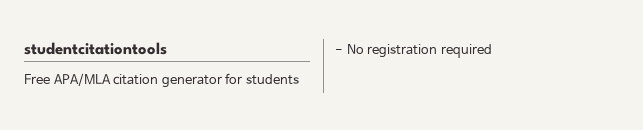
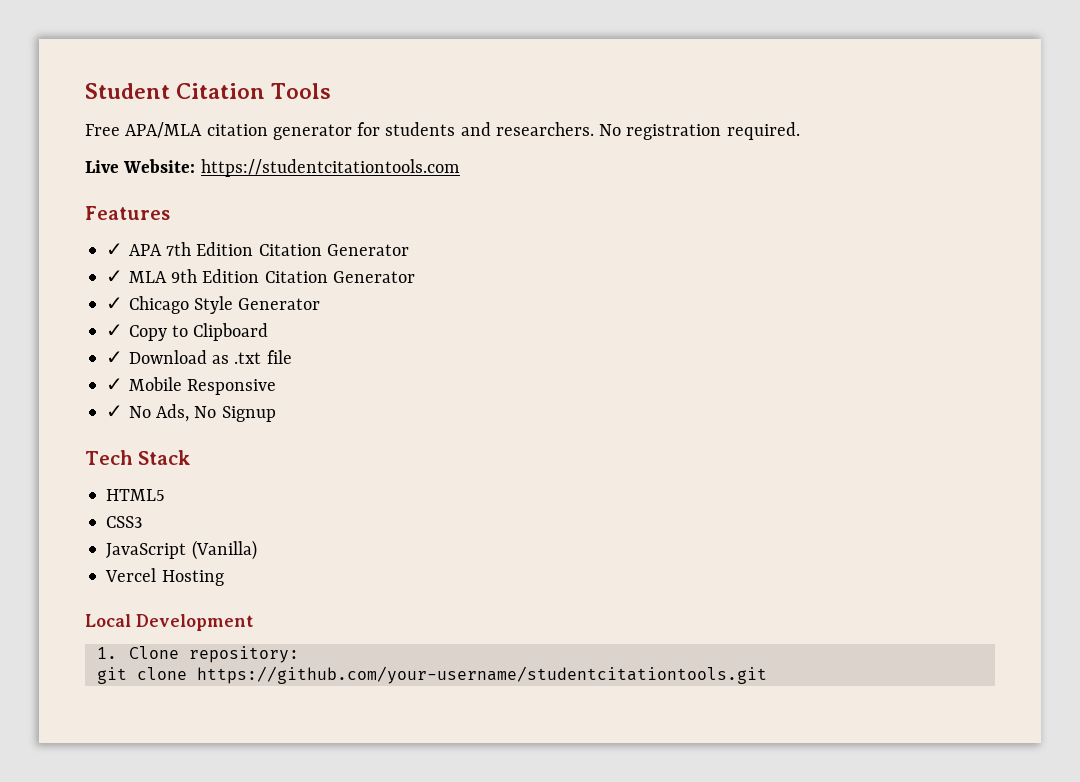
[24,42,167,55] studentcitationtools -> [85,83,332,99] Student Citation Tools
[335,44,492,58] - No registration required -> [460,122,800,140] [85,159,460,177] [85,206,170,220] [106,242,409,256] [106,269,415,283] [106,296,321,314] [106,323,269,341] [106,350,292,364] [106,377,276,395] [106,404,276,422] [85,450,191,465] [106,489,166,501] [106,516,143,528] [106,540,257,560] [105,568,224,586] [85,614,254,631] [96,646,300,663] [96,666,767,684] and researchers. No registration required. // Live Website: https://studentcitationtools.com // Features // ✓ APA 7th Edition Citation Generator // ✓ MLA 9th Edition Citation Generator // ✓ Chicago Style Generator // ✓ Copy to Clipboard // ✓ Download as .txt file // ✓ Mobile Responsive // ✓ No Ads, No Signup // Tech Stack // HTML5 // CSS3 // JavaScript (Vanilla) // Vercel Hosting // Local Development // 1. Clone repository: // git clone https://github.com/your-username/studentcitationtools.git

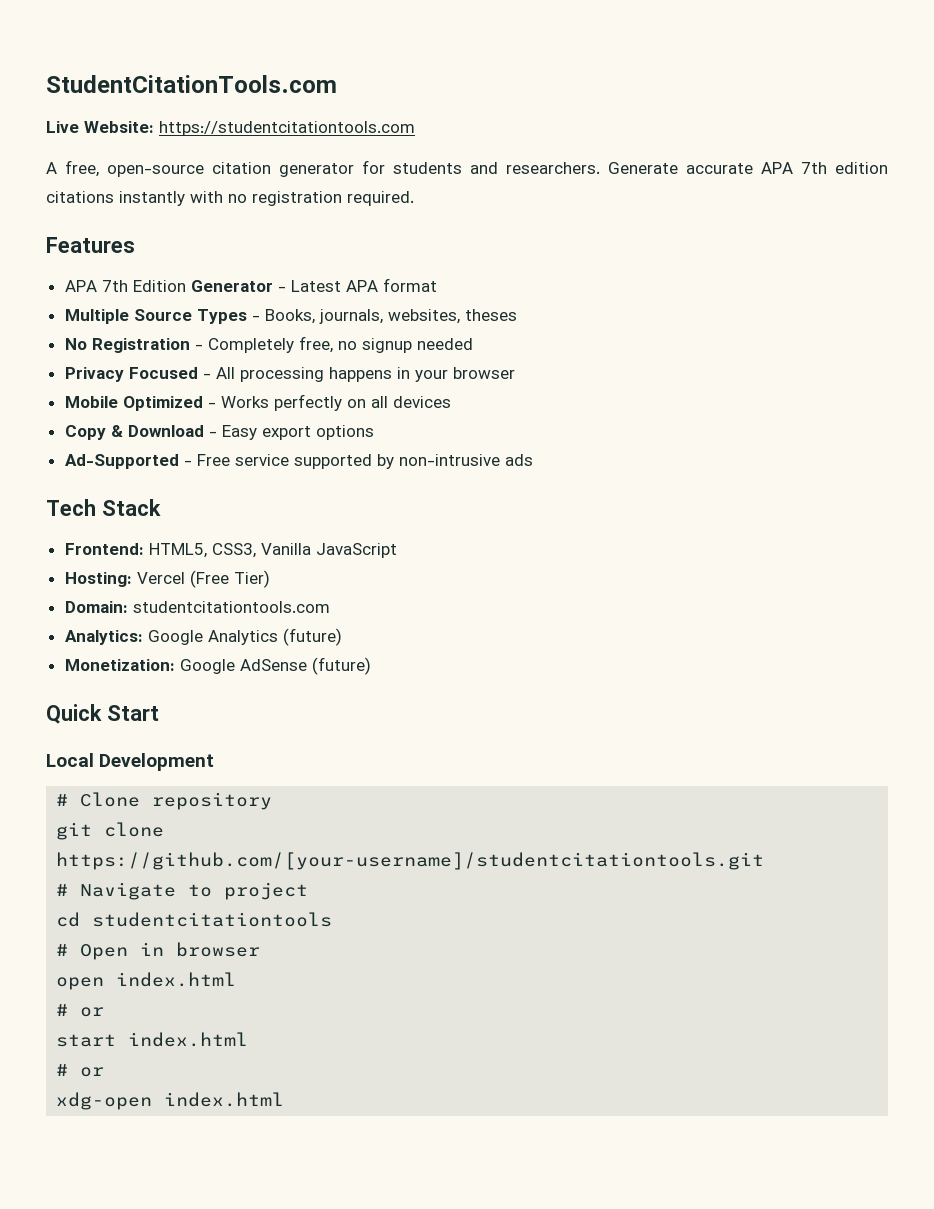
[85,83,332,99] [85,122,203,138] Student Citation Tools // Free APA/MLA -> [46,75,337,93] [46,121,415,136] [46,160,204,177] StudentCitationTools.com // Live Website: https://studentcitationtools.com // A free, open-source
[599,124,622,136] No -> [608,162,888,174] [46,191,247,206] Generate accurate APA 7th edition citations instantly with no
[85,159,460,177] // Live Website: https://studentcitationtools.com -> (414, 198) none
[106,243,124,256] ✓ -> (135, 245) none
[258,244,409,256] [106,269,415,283] [106,296,321,314] [106,323,269,341] [106,350,292,364] [106,377,276,395] [106,404,276,422] [85,450,191,465] [106,489,166,501] [106,516,143,528] [106,540,257,560] [105,568,224,586] Citation Generator // ✓ MLA 9th Edition Citation Generator // ✓ Chicago Style Generator // ✓ Copy to Clipboard // ✓ Download as .txt file // ✓ Mobile Responsive // ✓ No Ads, No Signup // Tech Stack // HTML5 // CSS3 // JavaScript (Vanilla) // Vercel Hosting -> [190,278,437,292] [64,309,517,324] [64,336,473,353] [64,367,515,382] [64,394,451,411] [64,425,374,440] [64,454,533,469] [46,499,161,516] [64,543,397,558] [64,570,270,588] [64,601,330,613] [64,628,342,646] [64,657,371,675] [46,704,159,724] Generator - Latest APA format // Multiple Source Types - Books, journals, websites, theses // No Registration - Completely free, no signup needed // Privacy Focused - All processing happens in your browser // Mobile Optimized - Works perfectly on all devices // Copy & Download - Easy export options // Ad-Supported - Free service supported by non-intrusive ads // Tech Stack // Frontend: HTML5, CSS3, Vanilla JavaScript // Hosting: Vercel (Free Tier) // Domain: studentcitationtools.com // Analytics: Google Analytics (future) // Monetization: Google AdSense (future) // Quick Start
[96,646,300,663] 1. Clone repository: -> [56,792,273,810] # Clone repository
[196,666,767,684] https://github.com/your-username/studentcitationtools.git -> [56,852,765,870] [56,882,309,900] [56,912,333,927] [56,942,261,960] [56,972,237,990] [56,1004,105,1017] [56,1032,249,1047] [56,1064,105,1077] [56,1092,285,1110] https://github.com/[your-username]/studentcitationtools.git // # Navigate to project // cd studentcitationtools // # Open in browser // open index.html // # or // start index.html // # or // xdg-open index.html

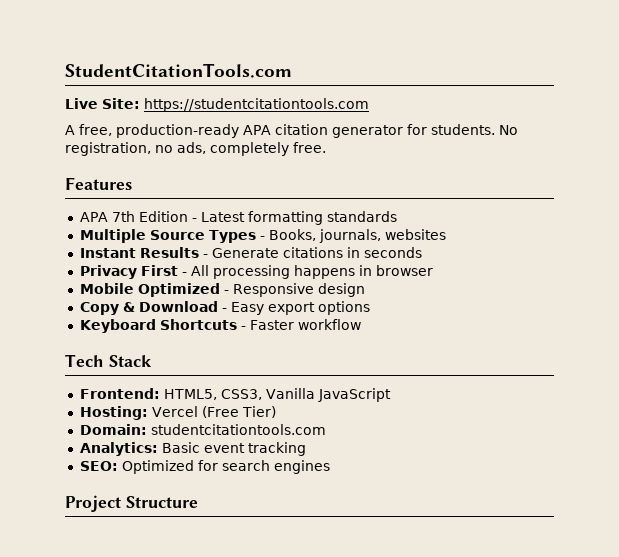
[84,121,154,133] Website: -> [102,98,140,109] Site:
[107,165,204,177] open-source -> [116,124,271,138] production-ready APA
[393,162,888,174] [46,191,414,206] students and researchers. Generate accurate APA 7th edition citations instantly with no registration required. -> [431,124,518,135] [65,142,326,156] students. No registration, no ads, completely free.
[190,280,273,292] Generator -> (188, 216) none
[345,278,437,292] APA format -> [247,211,397,225] formatting standards
[387,309,517,324] [64,336,473,353] websites, theses // No Registration - Completely free, no signup needed -> [384,229,446,240] [79,247,422,258] websites // Instant Results - Generate citations in seconds
[128,367,198,379] Focused -> [140,265,178,276] First
[414,370,448,382] your -> (372, 270) none
[220,394,451,411] Works perfectly on all devices -> [232,283,365,297] Responsive design
[64,454,533,469] Ad-Supported - Free service supported by non-intrusive ads -> [79,319,361,333] Keyboard Shortcuts - Faster workflow
[147,628,342,646] [64,657,371,675] [46,704,159,724] [46,753,215,771] [56,792,273,810] [56,822,165,840] [56,852,765,870] [56,882,309,900] [56,912,333,927] [56,942,261,960] [56,972,237,990] [56,1004,105,1017] [56,1032,249,1047] [56,1064,105,1077] [56,1092,285,1110] Google Analytics (future) // Monetization: Google AdSense (future) // Quick Start // Local Development // # Clone repository // git clone https://github.com/[your-username]/studentcitationtools.git // # Navigate to project // cd studentcitationtools // # Open in browser // open index.html // # or // start index.html // # or // xdg-open index.html -> [161,442,306,456] [79,460,330,474] [65,495,198,512] Basic event tracking // SEO: Optimized for search engines // Project Structure

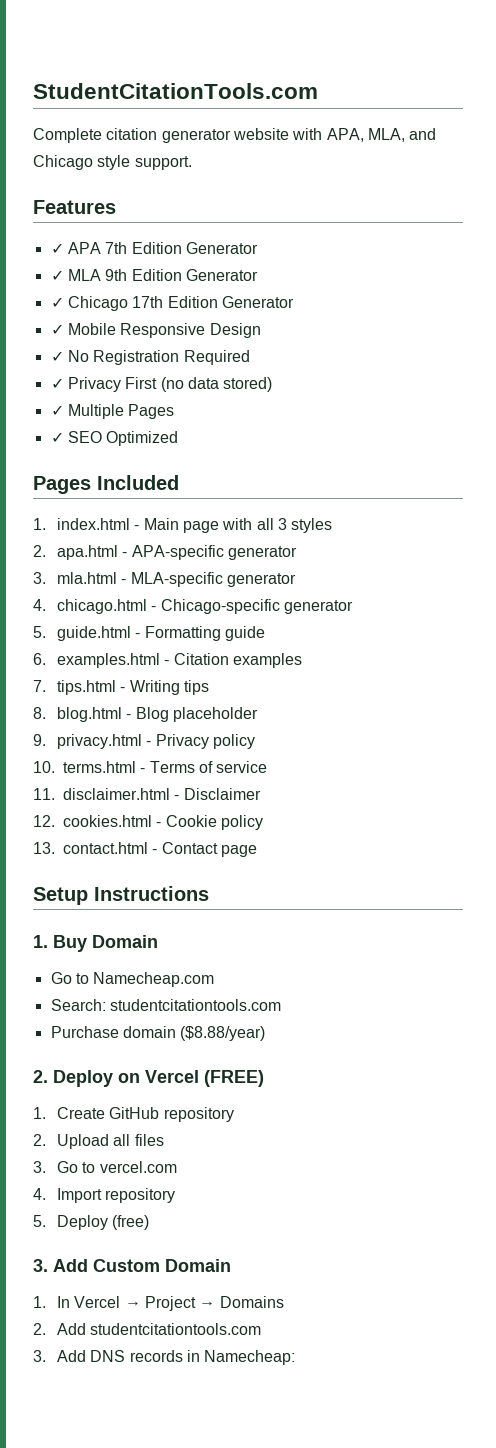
[65,98,369,112] [65,124,518,138] [65,142,326,156] Live Site: https://studentcitationtools.com // A free, production-ready APA citation generator for students. No registration, no ads, completely free. -> [33,128,437,143] [33,155,192,170] Complete citation generator website with APA, MLA, and Chicago style support.
(132, 183) none -> [50,243,64,254] ✓
[191,211,397,225] [79,229,446,243] [79,247,422,258] [79,265,433,279] [79,283,365,297] [79,301,370,315] [79,319,361,333] [65,354,152,367] [79,388,391,402] [79,406,276,420] [79,424,326,435] [79,442,306,456] [79,460,330,474] [65,495,198,512] - Latest formatting standards // Multiple Source Types - Books, journals, websites // Instant Results - Generate citations in seconds // Privacy First - All processing happens in browser // Mobile Optimized - Responsive design // Copy & Download - Easy export options // Keyboard Shortcuts - Faster workflow // Tech Stack // Frontend: HTML5, CSS3, Vanilla JavaScript // Hosting: Vercel (Free Tier) // Domain: studentcitationtools.com // Analytics: Basic event tracking // SEO: Optimized for search engines // Project Structure -> [185,242,258,254] [50,269,258,281] [50,296,294,311] [50,323,261,338] [50,350,250,365] [50,377,273,392] [50,404,175,419] [50,431,179,446] [33,475,179,494] [33,518,333,533] [33,545,297,560] [33,572,296,587] [33,599,353,614] [33,626,265,641] [33,653,302,668] [33,680,209,695] [33,707,258,722] [33,734,255,749] [33,761,268,773] [33,788,261,800] [33,815,263,830] [33,842,257,857] [33,886,209,905] [33,935,158,952] [50,972,215,987] [50,999,281,1011] [50,1026,266,1041] [33,1070,264,1087] [33,1107,234,1122] [33,1134,164,1149] [33,1161,177,1173] [33,1188,176,1203] [33,1215,150,1230] [33,1259,231,1272] [33,1296,284,1311] [33,1323,262,1335] [33,1350,296,1365] Generator // ✓ MLA 9th Edition Generator // ✓ Chicago 17th Edition Generator // ✓ Mobile Responsive Design // ✓ No Registration Required // ✓ Privacy First (no data stored) // ✓ Multiple Pages // ✓ SEO Optimized // Pages Included // 1. index.html - Main page with all 3 styles // 2. apa.html - APA-specific generator // 3. mla.html - MLA-specific generator // 4. chicago.html - Chicago-specific generator // 5. guide.html - Formatting guide // 6. examples.html - Citation examples // 7. tips.html - Writing tips // 8. blog.html - Blog placeholder // 9. privacy.html - Privacy policy // 10. terms.html - Terms of service // 11. disclaimer.html - Disclaimer // 12. cookies.html - Cookie policy // 13. contact.html - Contact page // Setup Instructions // 1. Buy Domain // Go to Namecheap.com // Search: studentcitationtools.com // Purchase domain ($8.88/year) // 2. Deploy on Vercel (FREE) // 1. Create GitHub repository // 2. Upload all files // 3. Go to vercel.com // 4. Import repository // 5. Deploy (free) // 3. Add Custom Domain // 1. In Vercel → Project → Domains // 2. Add studentcitationtools.com // 3. Add DNS records in Namecheap:

